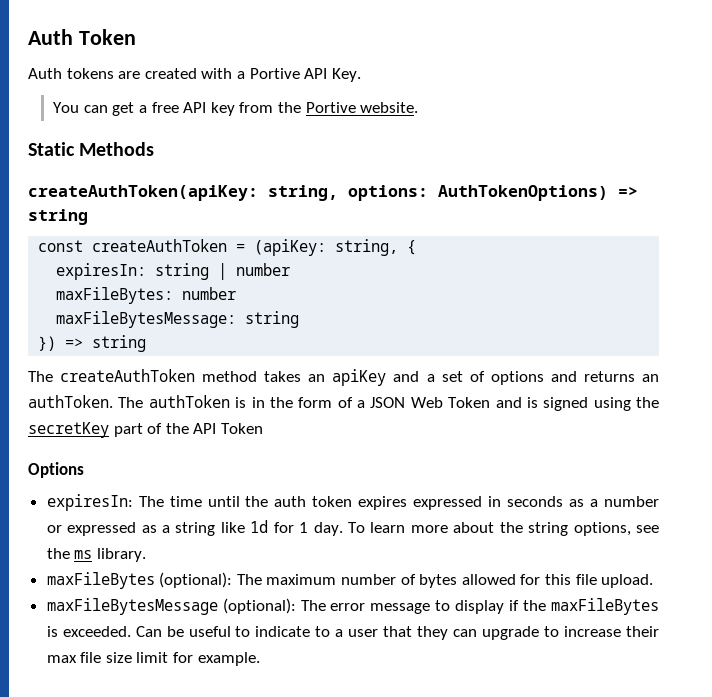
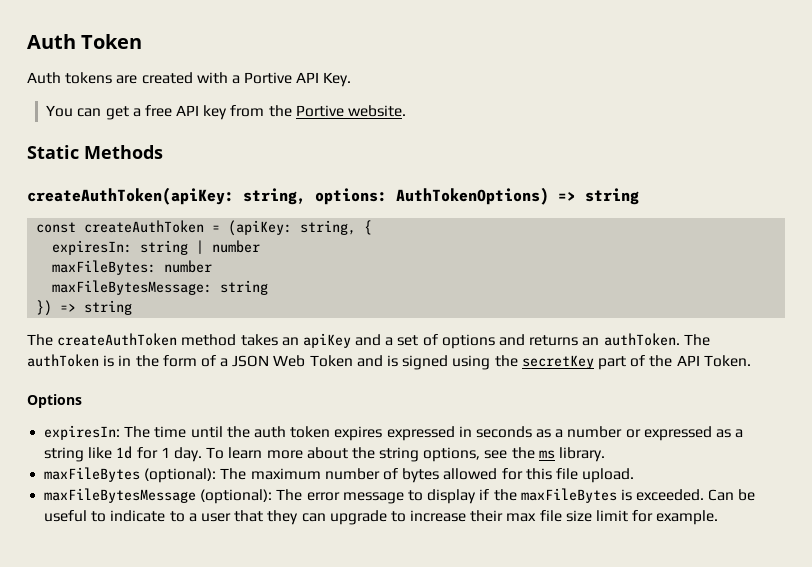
[220,423,263,434] Token -> [703,355,751,367] Token.

